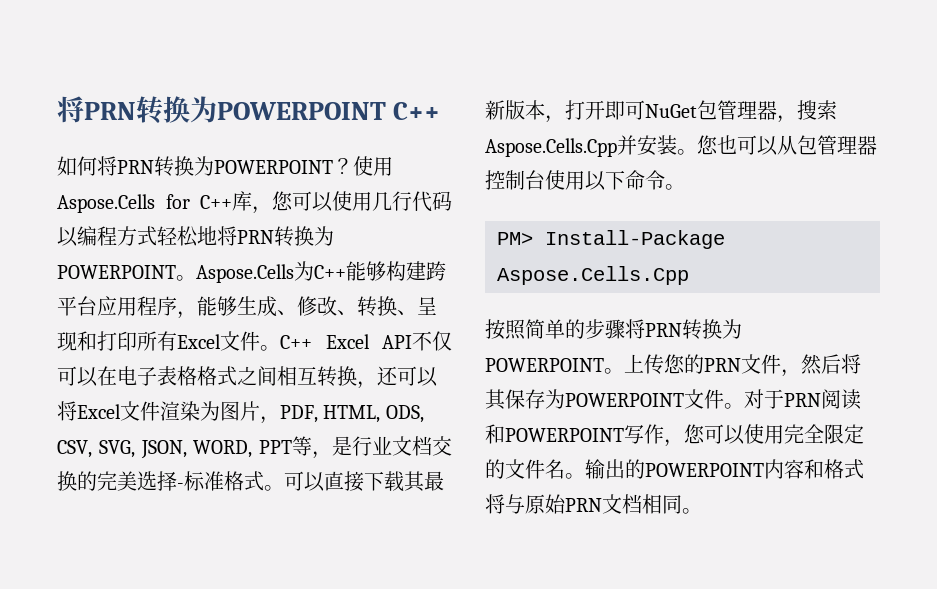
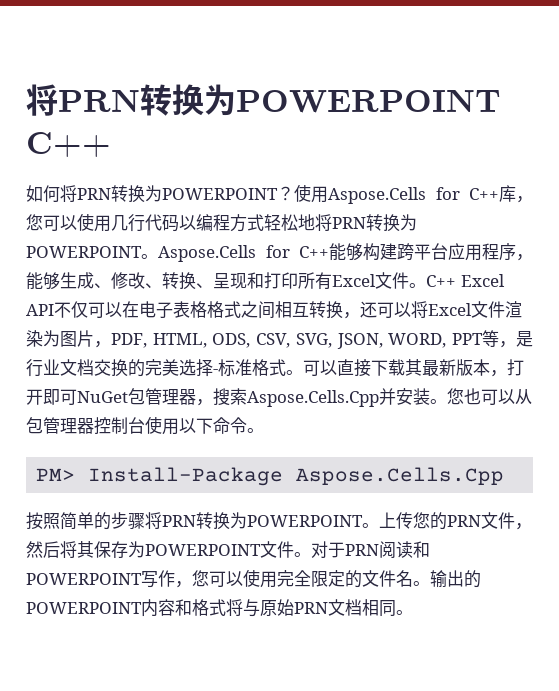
[294,261,314,281] 为 -> [265,245,290,258] for

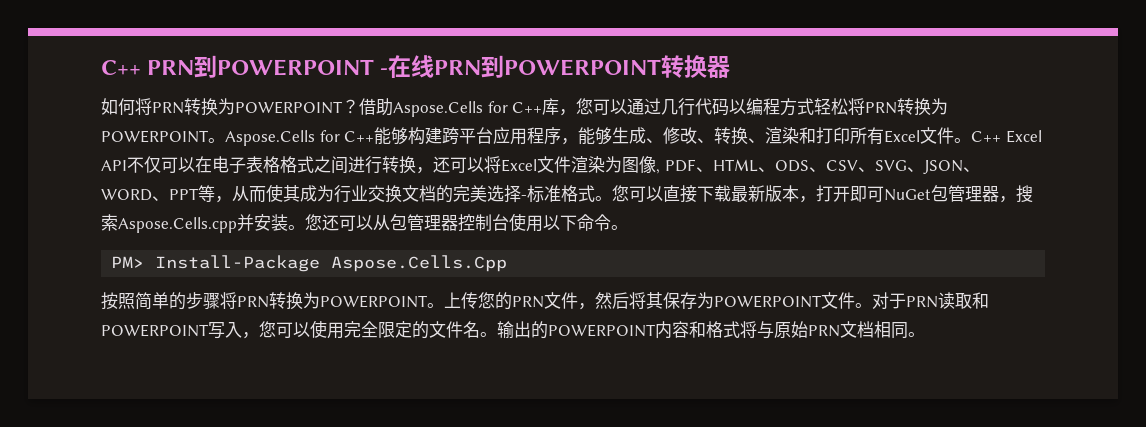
[26,84,501,116] [26,132,111,157] 将PRN转换为POWERPOINT C++ -> [101,55,731,78] C++ PRN到POWERPOINT -在线PRN到POWERPOINT转换器
[294,184,328,203] 使用 -> [359,98,393,116] 借助
[77,213,111,232] 使用 -> [627,98,662,115] 通过
[298,214,315,231] 地 -> (849, 106) none
[213,273,247,289] 呈现 -> [765,127,800,144] 渲染
[275,301,309,318] 相互 -> [348,156,382,174] 进行
[77,330,533,349] [26,359,128,377] 片，PDF, HTML, ODS, CSV, SVG, JSON, WORD, PPT等，是行业文档交换 -> [639,156,980,174] [101,184,436,203] 像, PDF、HTML、ODS、CSV、SVG、JSON、WORD、PPT等，从而使其成为行业交换文档
(303, 372) none -> [612,185,629,202] 您
[405,359,422,376] 其 -> (731, 193) none
[247,390,379,407] Aspose.Cells.Cpp -> [118,217,237,233] Aspose.Cells.cpp
[464,388,481,405] 也 -> [322,214,339,231] 还
[379,541,413,558] 阅读 -> [938,292,972,309] 读取
[158,570,175,587] 作 -> [225,322,242,338] 入

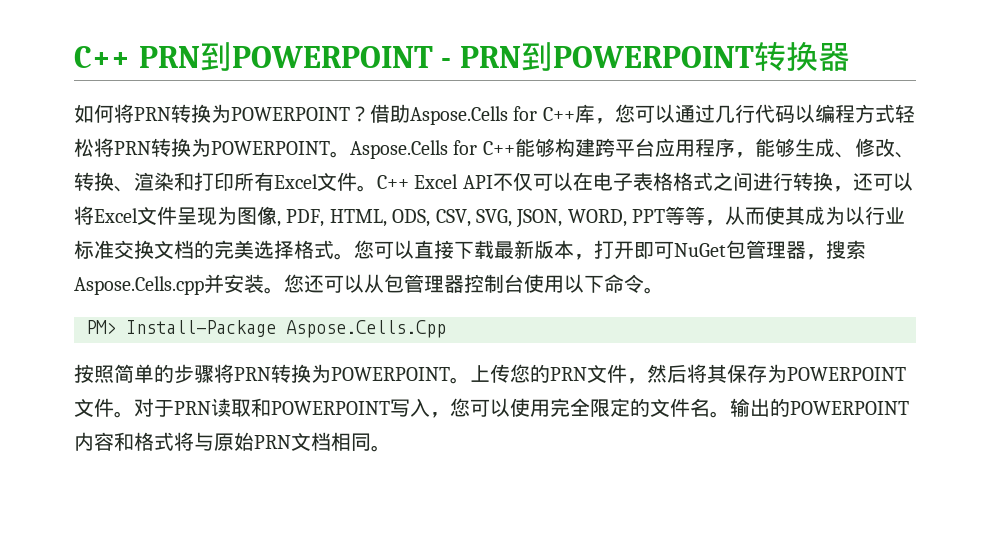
[388,55,435,78] 在线 -> (452, 63) none
[571,156,605,173] 渲染 -> [177,207,217,226] 呈现
[664,159,980,174] [101,188,198,201] PDF、HTML、ODS、CSV、SVG、JSON、WORD、PPT -> [286,206,686,228] PDF, HTML, ODS, CSV, SVG, JSON, WORD, PPT等
[334,185,368,203] 行业 -> [845,206,906,225] [74,240,114,259] 以行业标准
[521,185,561,203] -标准 -> (294, 249) none

